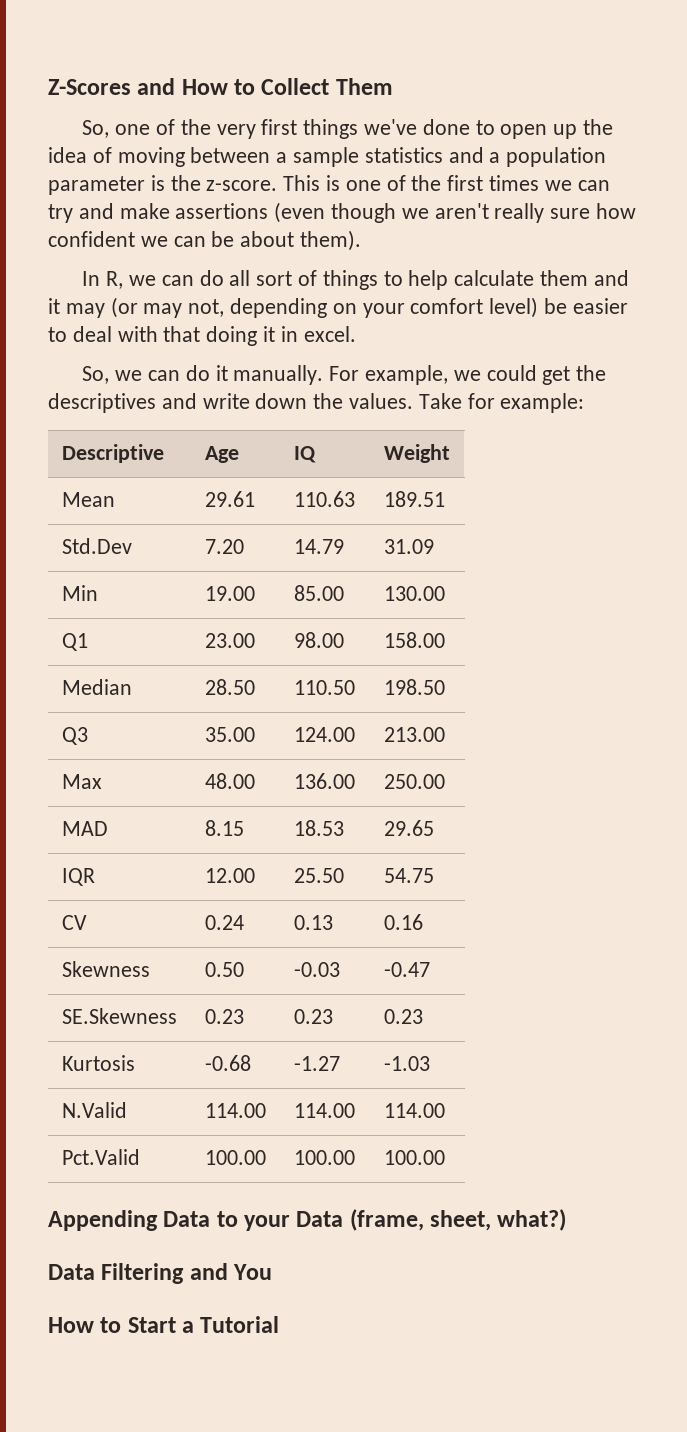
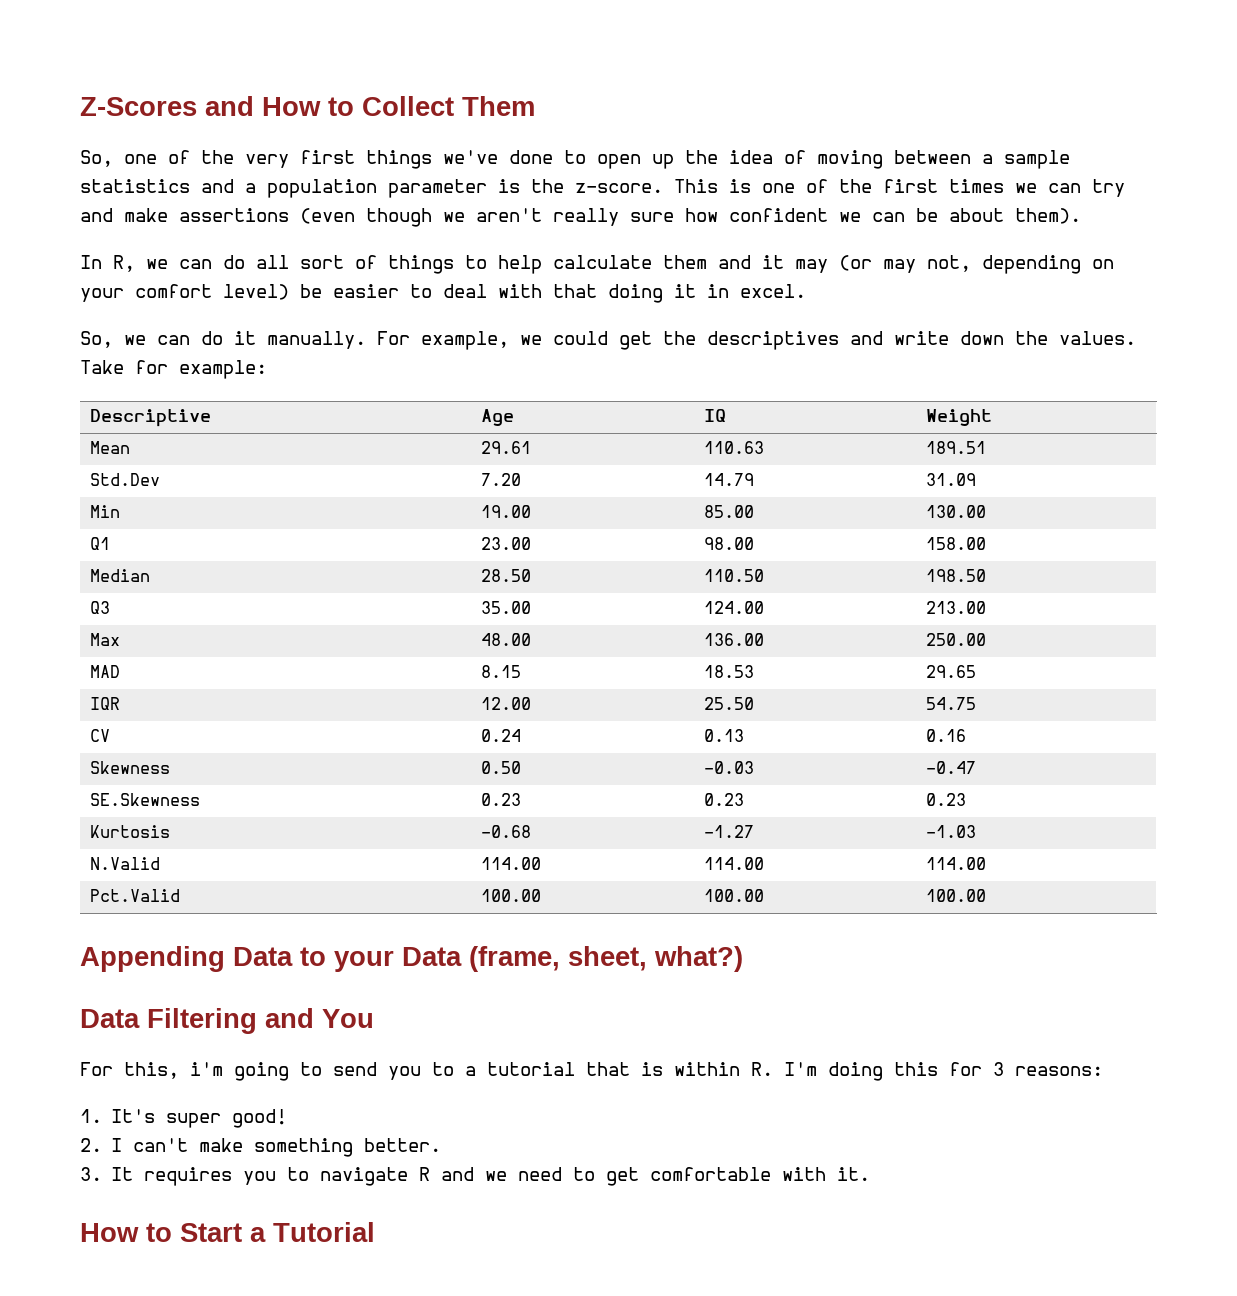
(273, 1272) none -> [80,1062,1103,1081] [80,1109,288,1128] [80,1138,442,1157] [80,1167,871,1186] // For this, i'm going to send you to a tutorial that is within R. I'm doing this for 3 reasons: // 1. It's super good! // 2. I can't make something better. // 3. It requires you to navigate R and we need to get comfortable with it.

